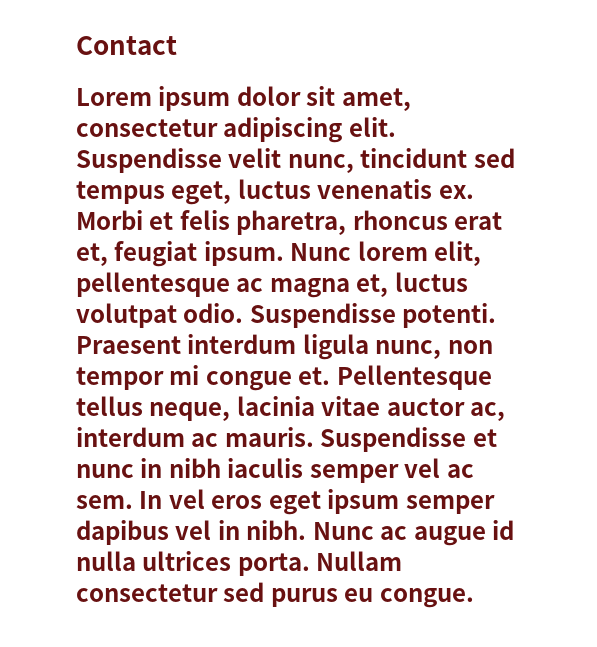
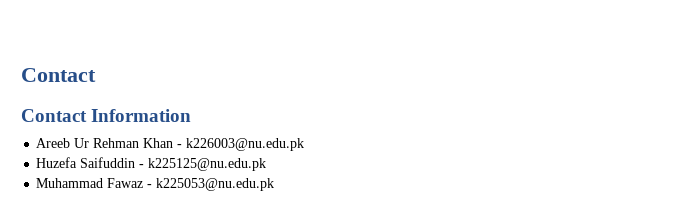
[76,86,411,111] [76,117,396,143] [76,148,515,173] [76,179,474,205] [76,210,503,235] [76,241,482,267] [76,272,468,298] [76,303,497,328] [76,334,493,360] [76,365,492,391] [76,396,506,421] [76,427,497,452] [76,458,474,483] [76,489,495,515] [76,520,515,546] [76,551,403,576] [76,582,474,608] Lorem ipsum dolor sit amet, consectetur adipiscing elit. Suspendisse velit nunc, tincidunt sed tempus eget, luctus venenatis ex. Morbi et felis pharetra, rhoncus erat et, feugiat ipsum. Nunc lorem elit, pellentesque ac magna et, luctus volutpat odio. Suspendisse potenti. Praesent interdum ligula nunc, non tempor mi congue et. Pellentesque tellus neque, lacinia vitae auctor ac, interdum ac mauris. Suspendisse et nunc in nibh iaculis semper vel ac sem. In vel eros eget ipsum semper dapibus vel in nibh. Nunc ac augue id nulla ultrices porta. Nullam consectetur sed purus eu congue. -> [21,109,192,122] [36,138,305,151] [36,157,267,171] [36,178,275,191] Contact Information // Areeb Ur Rehman Khan - k226003@nu.edu.pk // Huzefa Saifuddin - k225125@nu.edu.pk // Muhammad Fawaz - k225053@nu.edu.pk

